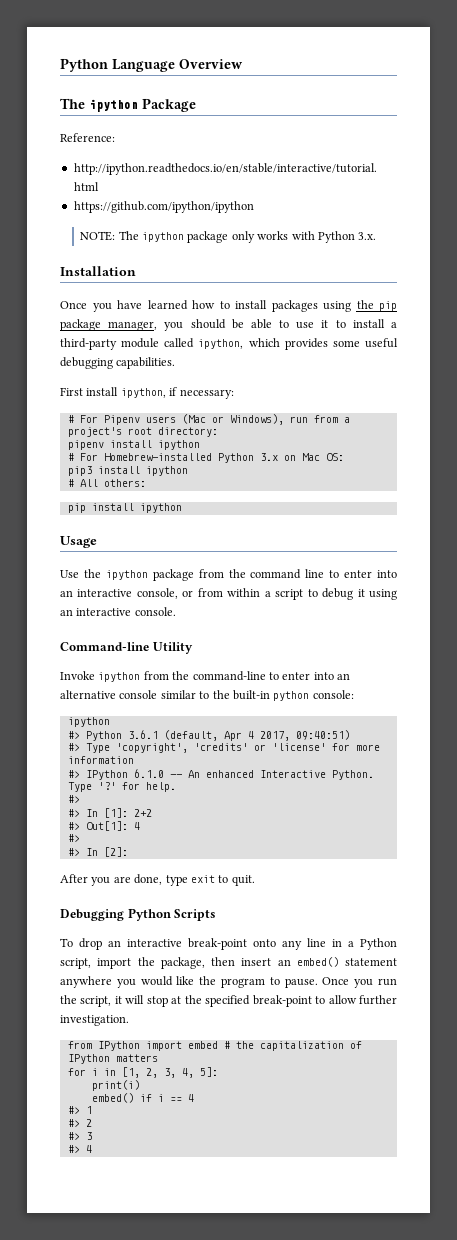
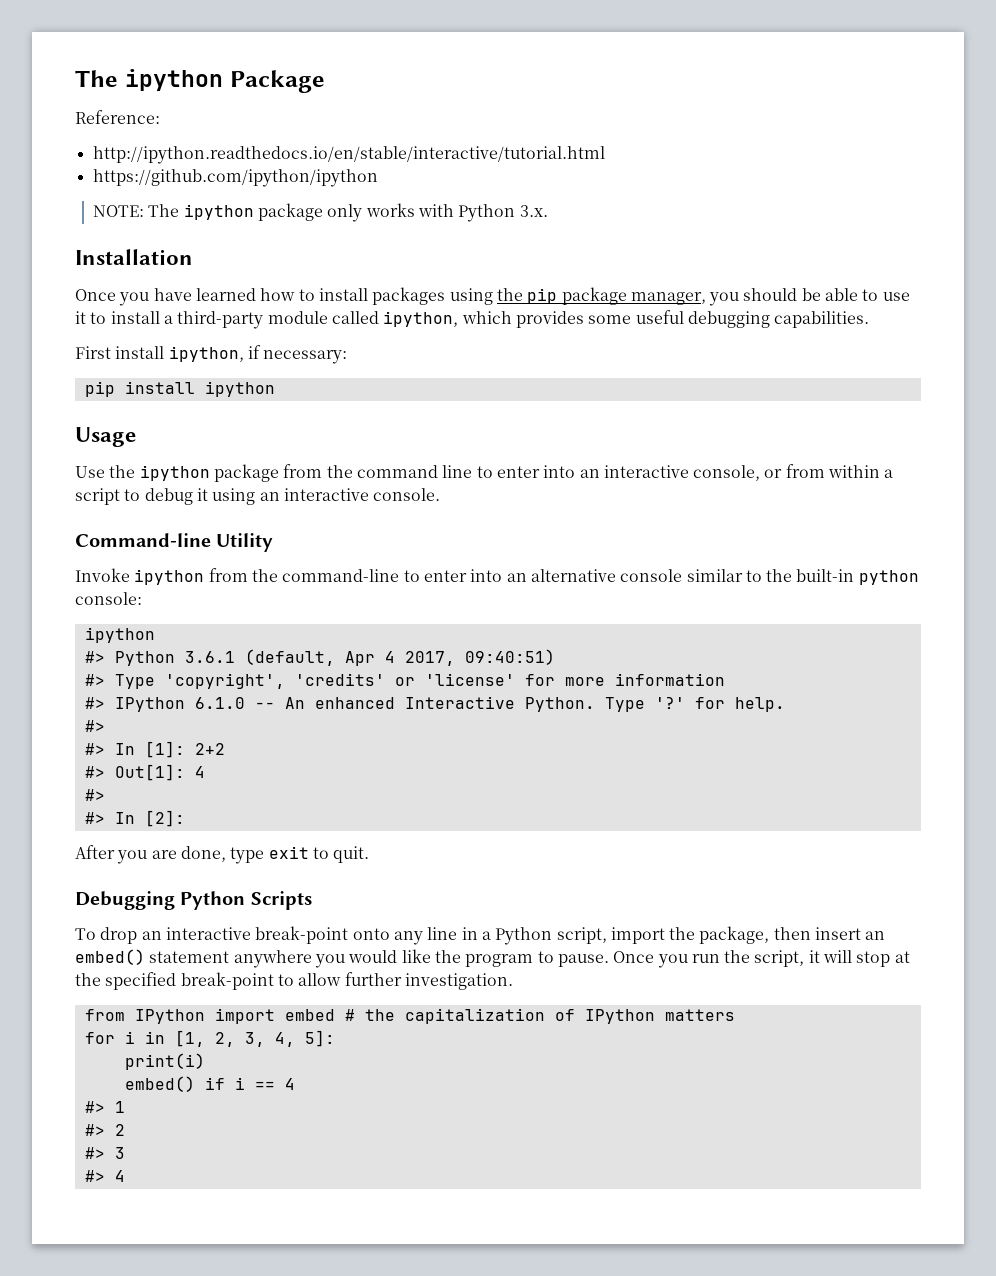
[60,58,243,72] Python Language Overview // -> (75, 78) none
[67,414,350,425] [67,427,218,437] [67,440,200,450] [67,453,344,463] [67,466,188,476] [67,479,146,487] // # For Pipenv users (Mac or Windows), run from a project's root directory: // pipenv install ipython // # For Homebrew-installed Python 3.x on Mac OS: // pip3 install ipython // # All others: -> (348, 357) none

